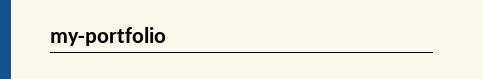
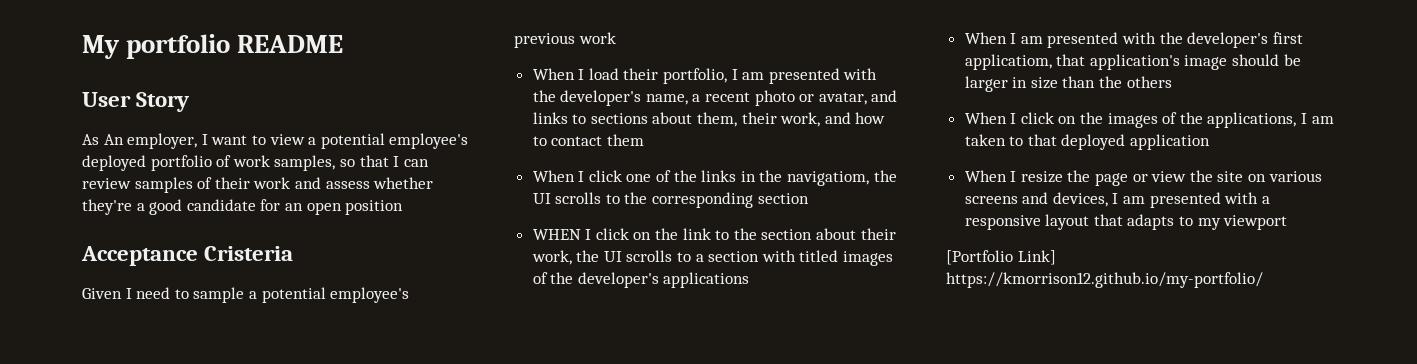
[50,27,166,46] my-portfolio -> [82,34,344,59] [82,92,190,112] [82,133,469,149] [82,155,429,171] [82,177,434,193] [82,199,404,215] [81,246,294,266] [82,287,410,303] [514,32,616,48] [532,68,878,84] [532,90,898,106] [532,112,886,127] [532,134,644,146] [532,170,897,186] [532,192,809,208] [532,228,896,240] [531,250,894,266] [532,272,750,288] [964,32,1303,48] [964,54,1301,70] [964,76,1172,92] [964,112,1334,128] [964,134,1211,150] [964,170,1322,186] [964,192,1270,208] [964,214,1288,230] [946,250,1056,265] [946,272,1263,288] My portfolio README // User Story // As An employer, I want to view a potential employee's deployed portfolio of work samples, so that I can review samples of their work and assess whether they're a good candidate for an open position // Acceptance Cristeria // Given I need to sample a potential employee's previous work // When I load their portfolio, I am presented with the developer's name, a recent photo or avatar, and links to sections about them, their work, and how to contact them // When I click one of the links in the navigatiom, the UI scrolls to the corresponding section // WHEN I click on the link to the section about their work, the UI scrolls to a section with titled images of the developer's applications // When I am presented with the developer's first applicatiom, that application's image should be larger in size than the others // When I click on the images of the applications, I am taken to that deployed application // When I resize the page or view the site on various screens and devices, I am presented with a responsive layout that adapts to my viewport // [Portfolio Link] https://kmorrison12.github.io/my-portfolio/

